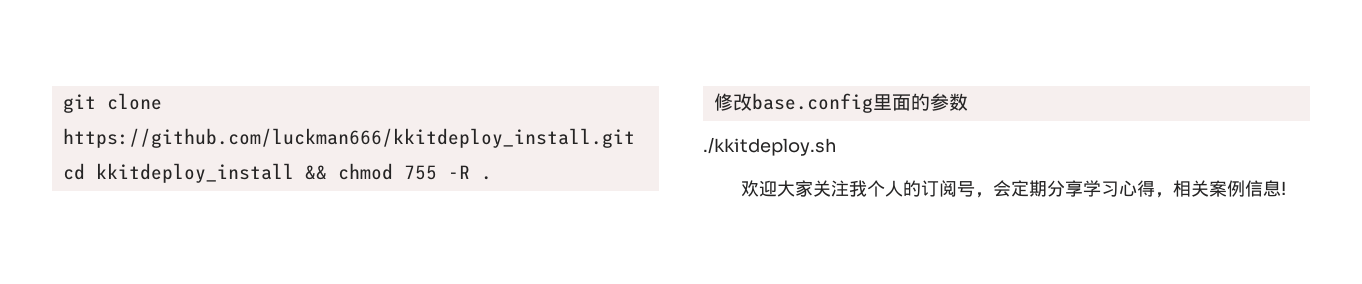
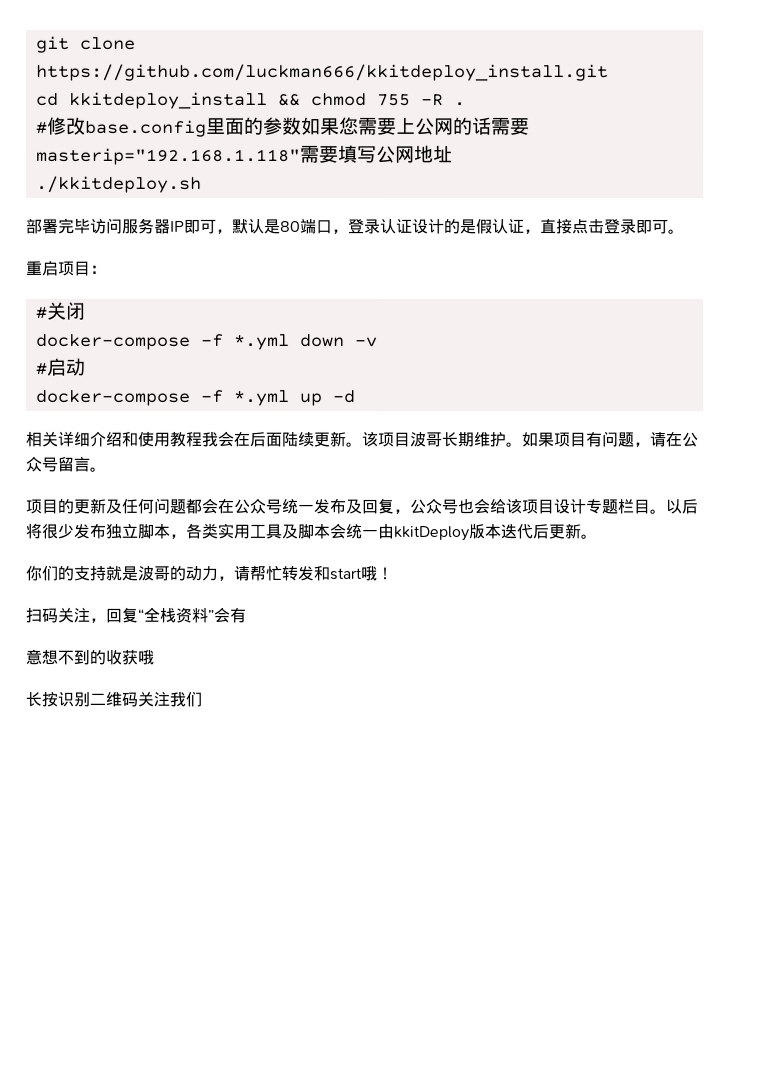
(492, 178) none -> [35,121,48,134] #
[703,137,837,156] [741,180,1287,198] // ./kkitdeploy.sh // 欢迎大家关注我个人的订阅号，会定期分享学习心得，相关案例信息! -> [300,116,530,136] [35,144,453,165] [35,175,202,193] [26,217,685,235] [26,260,107,276] [35,301,86,320] [35,333,378,350] [35,357,86,376] [35,389,356,406] [26,430,699,448] [26,456,107,472] [26,497,699,515] [25,522,598,542] [25,565,393,581] [25,606,246,623] [25,648,154,665] [25,691,202,707] 如果您需要上公网的话需要masterip="192.168.1.118"需要填写公网地址 // ./kkitdeploy.sh // 部署完毕访问服务器IP即可，默认是80端口，登录认证设计的是假认证，直接点击登录即可。 // 重启项目： // #关闭 // docker-compose -f *.yml down -v // #启动 // docker-compose -f *.yml up -d // 相关详细介绍和使用教程我会在后面陆续更新。该项目波哥长期维护。如果项目有问题，请在公众号留言。 // 项目的更新及任何问题都会在公众号统一发布及回复，公众号也会给该项目设计专题栏目。以后将很少发布独立脚本，各类实用工具及脚本会统一由kkitDeploy版本迭代后更新。 // 你们的支持就是波哥的动力，请帮忙转发和start哦！ // 扫码关注，回复“全栈资料”会有 // 意想不到的收获哦 // 长按识别二维码关注我们

